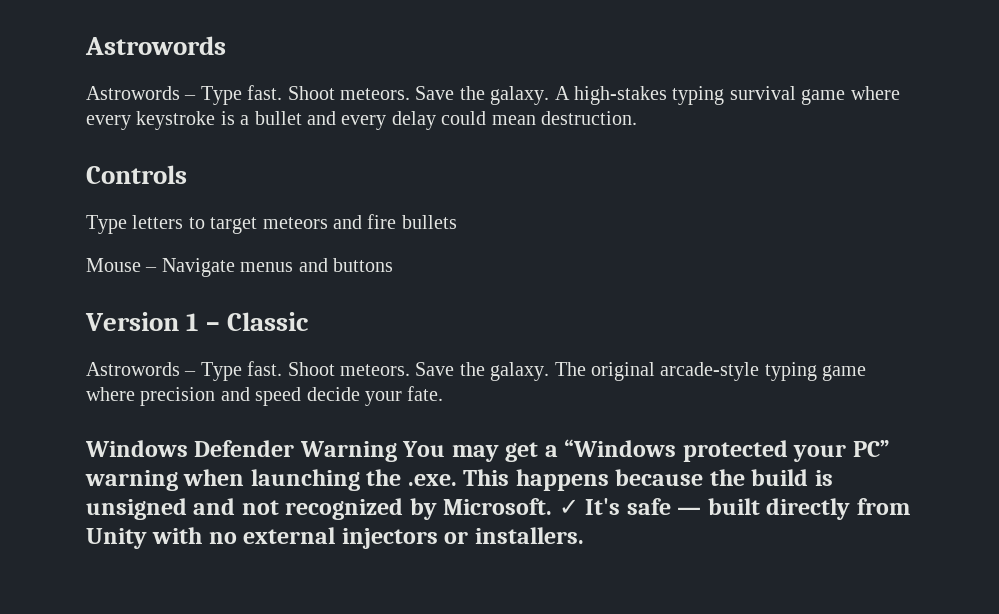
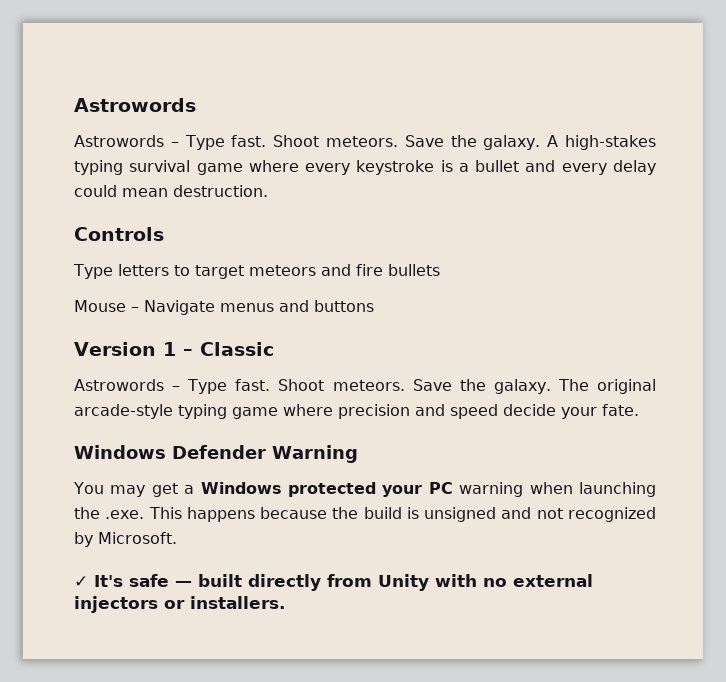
(397, 451) none -> (358, 454) //
[564,439,677,457] “Windows -> [200,482,282,494] Windows
[852,440,890,457] PC” -> [428,482,453,494] PC
(553, 506) none -> (177, 538) //

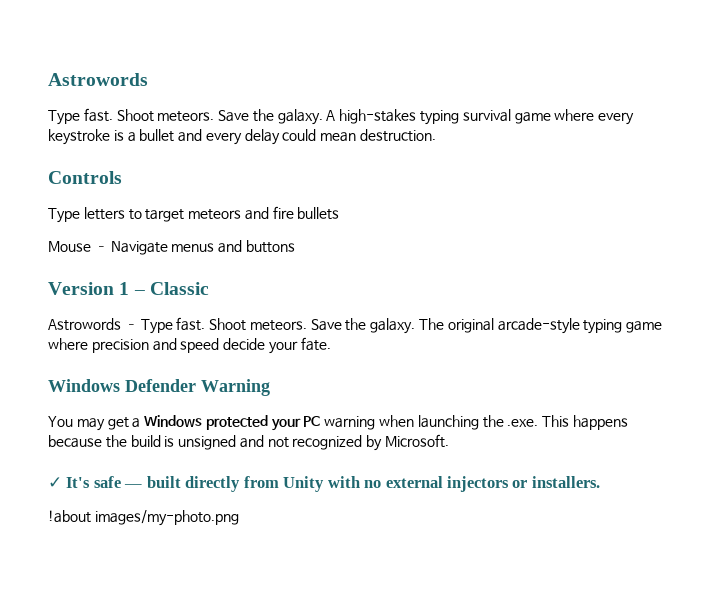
[74,135,179,147] Astrowords – -> (148, 79) none
(285, 602) none -> [48,510,239,526] // !about images/my-photo.png

